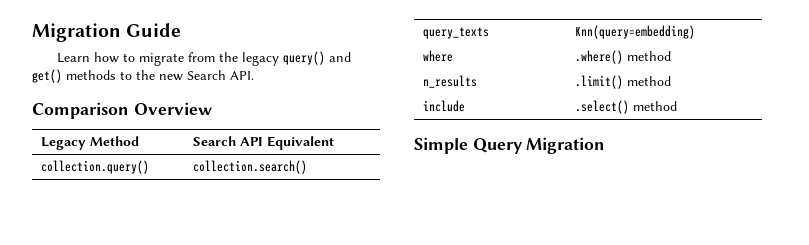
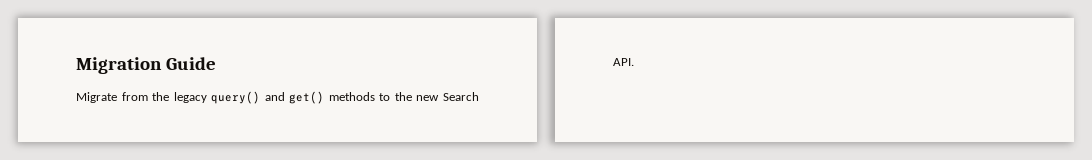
[56,52,184,66] Learn how to migrate -> [76,92,117,103] Migrate
[32,102,212,119] [41,136,140,150] [193,136,335,150] [41,160,150,174] [193,160,308,174] [423,27,490,39] [575,25,696,39] [423,50,454,62] [575,50,672,64] [423,75,478,88] [575,75,672,89] [423,100,466,112] [575,100,678,114] [414,137,606,154] // Comparison Overview // Legacy Method | Search API Equivalent // collection.query() | collection.search() // query_texts | Knn(query=embedding) // where | .where() method // n_results | .limit() method // include | .select() method // Simple Query Migration -> (634, 62) none

